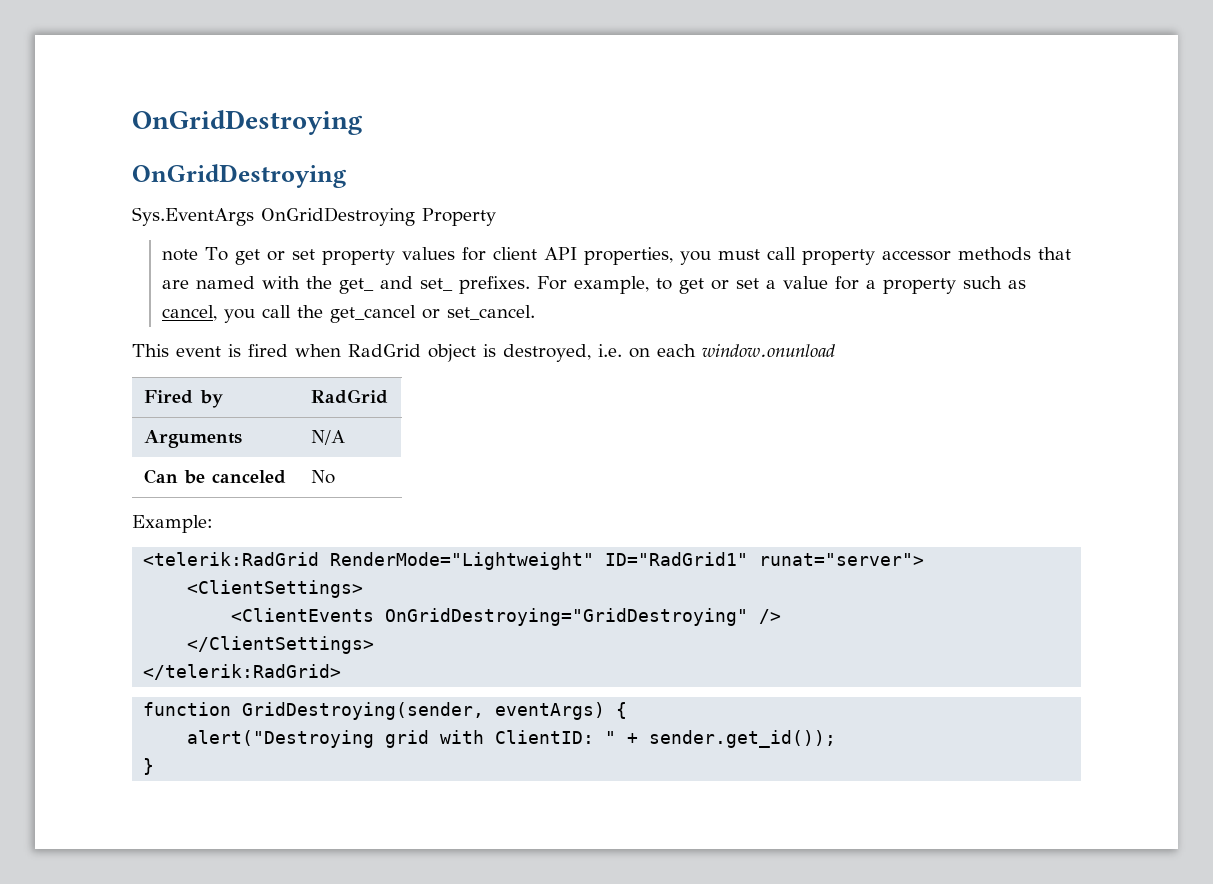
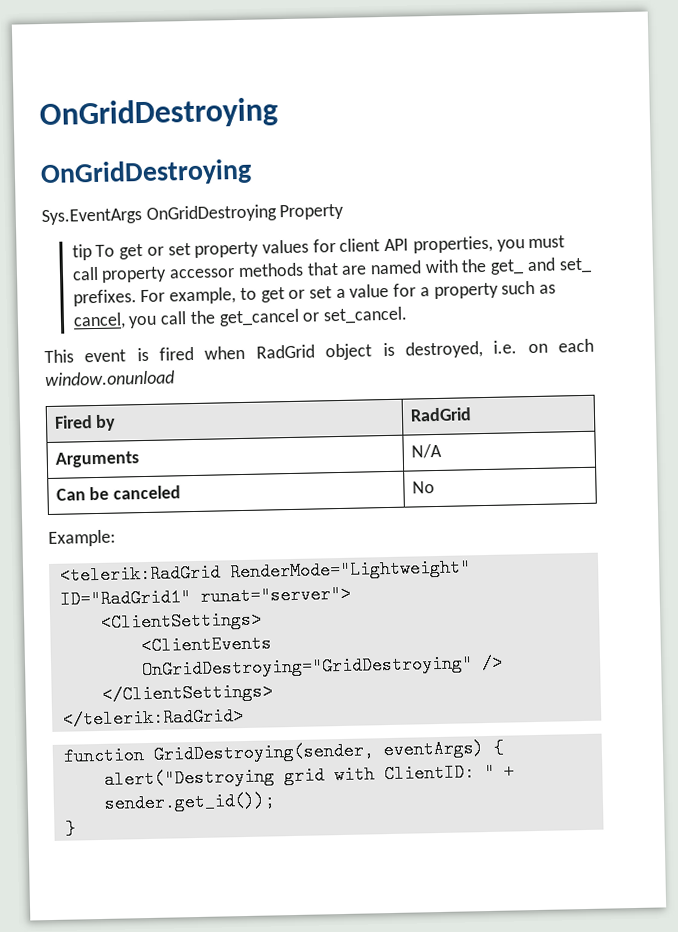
[161,249,198,261] note -> [71,244,92,261] tip

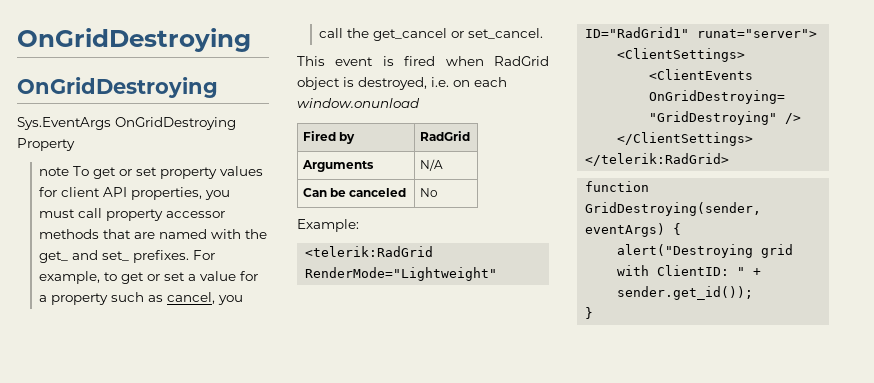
[71,244,92,261] tip -> [39,167,70,176] note

